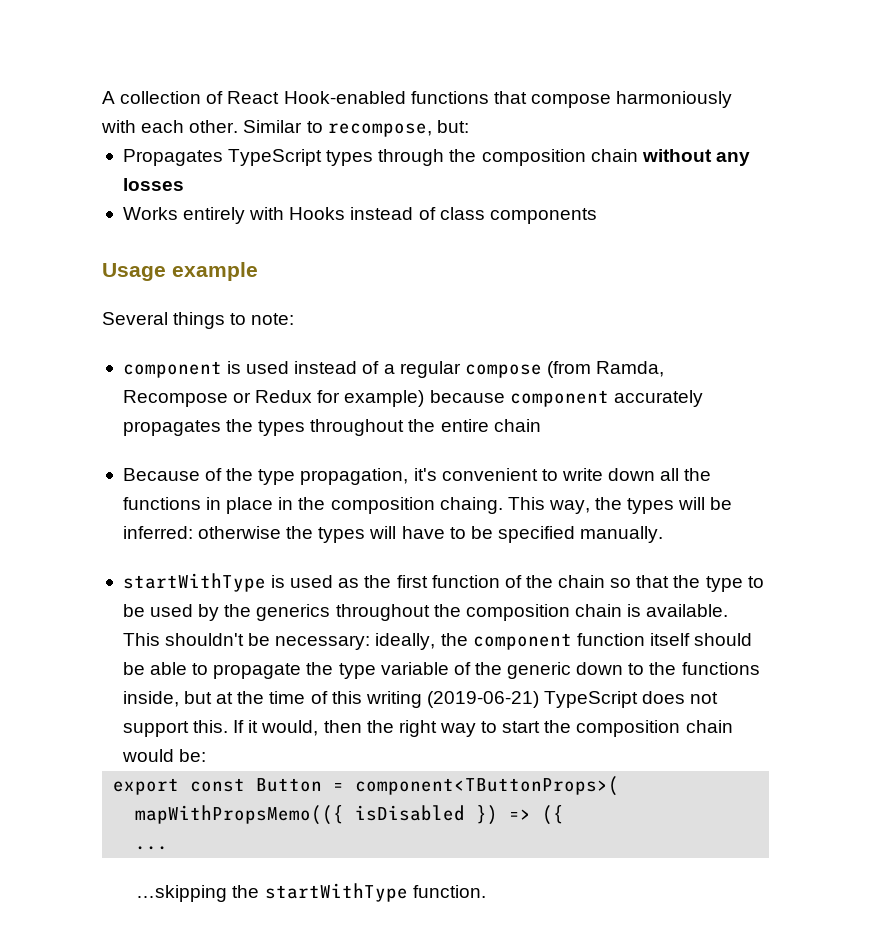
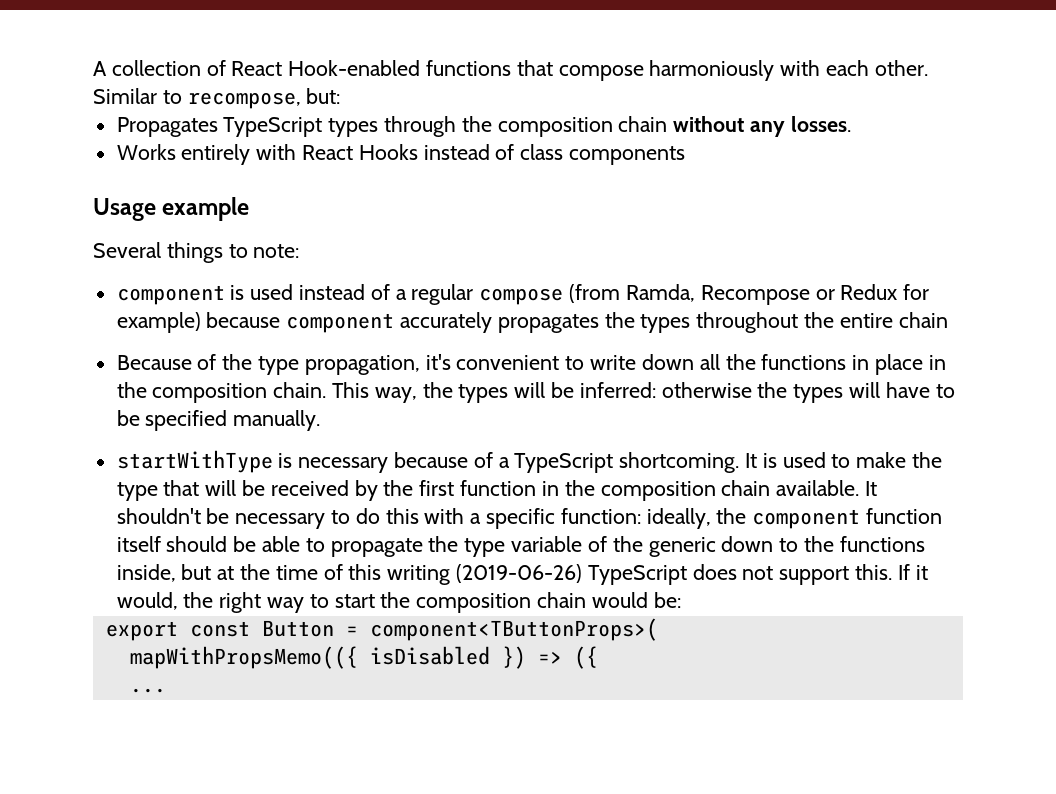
[122,178,184,191] losses -> [790,116,851,132] losses.
(285, 213) none -> [302,145,354,160] React
[439,497,503,514] chaing. -> [273,382,327,398] chain.
[290,575,764,592] [122,604,729,621] [122,633,371,650] used as the first function of the chain so that the type to be used by the generics throughout the composition chain is available. This shouldn't be necessary: -> [298,452,943,473] [116,480,877,501] [116,508,641,529] necessary because of a TypeScript shortcoming. It is used to make the type that will be received by the first function in the composition chain available. It shouldn't be necessary to do this with a specific function:
[426,691,539,708] (2019-06-21) -> [456,564,583,583] (2019-06-26)
[323,720,362,733] then -> (178, 601) none
[136,883,486,902] // …skipping the startWithType function. -> (166, 690) none

